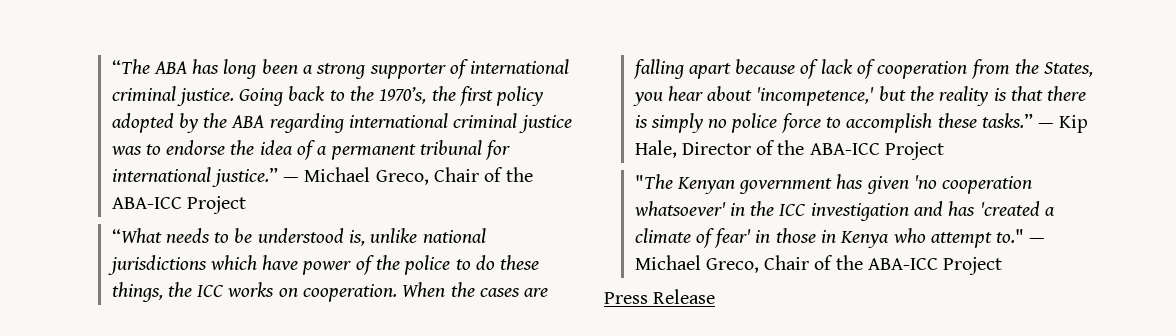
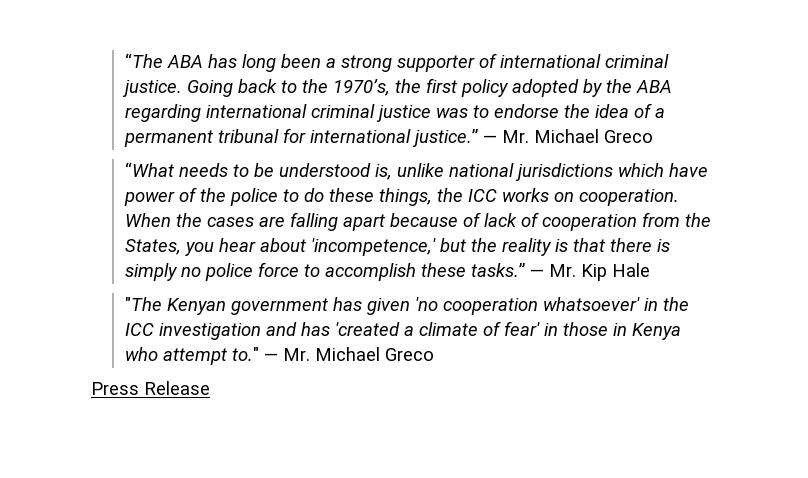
[304,167,533,185] [111,196,246,214] Michael Greco, Chair of the ABA-ICC Project -> [501,129,653,143] Mr. Michael Greco
[1059,115,1089,133] [634,140,944,160] Kip Hale, Director of the ABA-ICC Project -> [548,263,650,281] Mr. Kip Hale
[634,255,1003,275] Michael Greco, Chair of the ABA-ICC Project -> [282,347,434,361] Mr. Michael Greco

